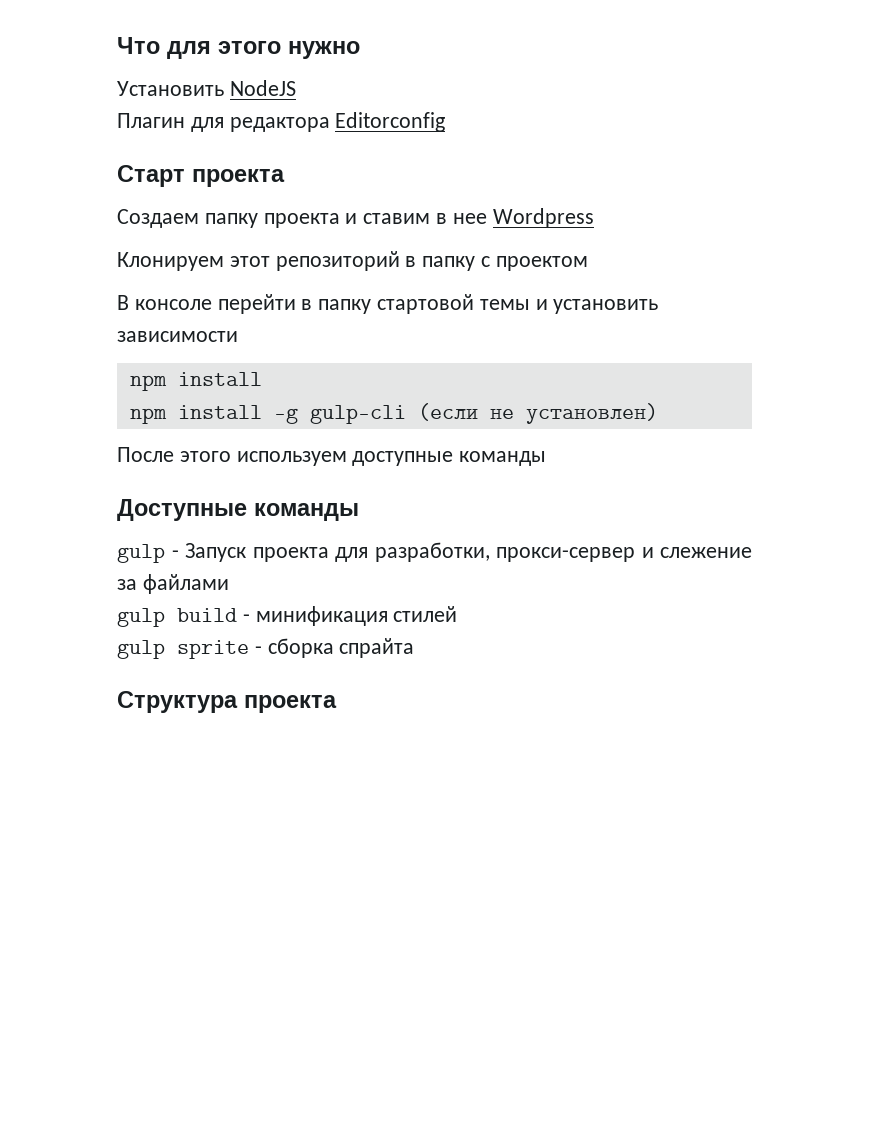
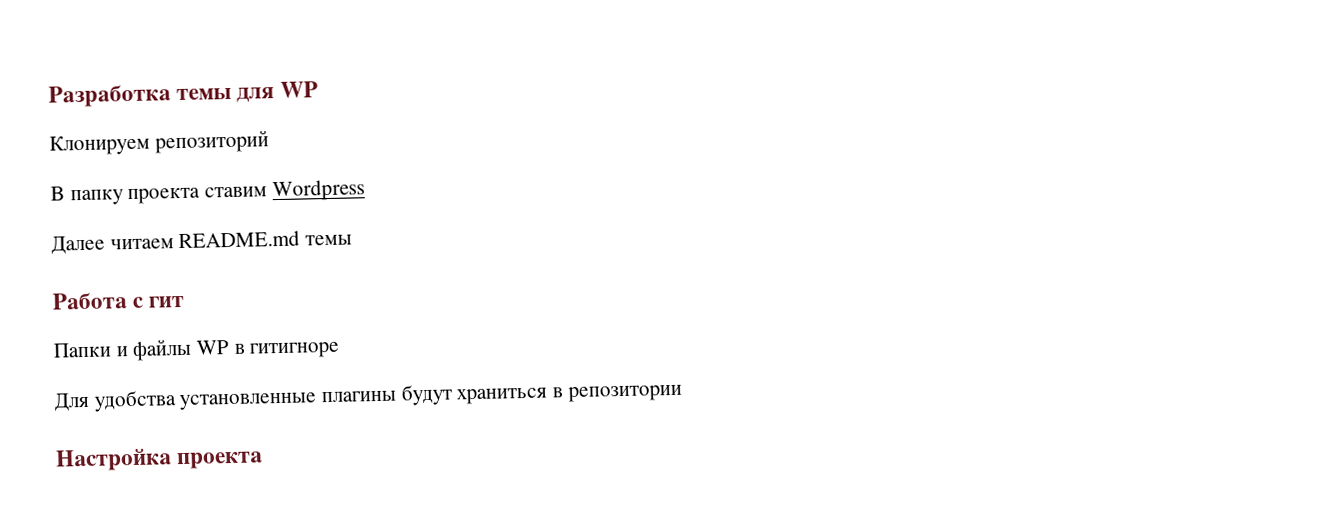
[117,37,360,59] [117,80,296,96] [117,112,446,132] [117,165,285,187] [117,208,594,228] [117,251,588,271] [117,294,659,314] [117,331,238,342] [129,372,262,391] [129,403,658,424] [117,447,547,466] [117,499,359,521] [117,542,752,563] [117,574,229,594] [117,606,458,627] [117,638,415,659] [117,691,238,713] Что для этого нужно // Установить NodeJS // Плагин для редактора Editorconfig // Старт проекта // Создаем папку проекта и ставим в нее Wordpress // Клонируем этот репозиторий в папку с проектом // В консоле перейти в папку стартовой темы и установить зависимости // npm install // npm install -g gulp-cli (если не установлен) // После этого используем доступные команды // Доступные команды // gulp - Запуск проекта для разработки, прокси-сервер и слежение за файлами // gulp build - минификация стилей // gulp sprite - сборка спрайта // Структура -> [48,81,318,108] [49,130,269,156] [50,179,365,206] [51,230,353,255] [52,292,185,310] [53,338,341,361] [54,384,682,412] [55,448,172,472] Разработка темы для WP // Клонируем репозиторий // В папку проекта ставим Wordpress // Далее читаем README.md темы // Работа с гит // Папки и файлы WP в гитигноре // Для удобства установленные плагины будут храниться в репозитории // Настройка

